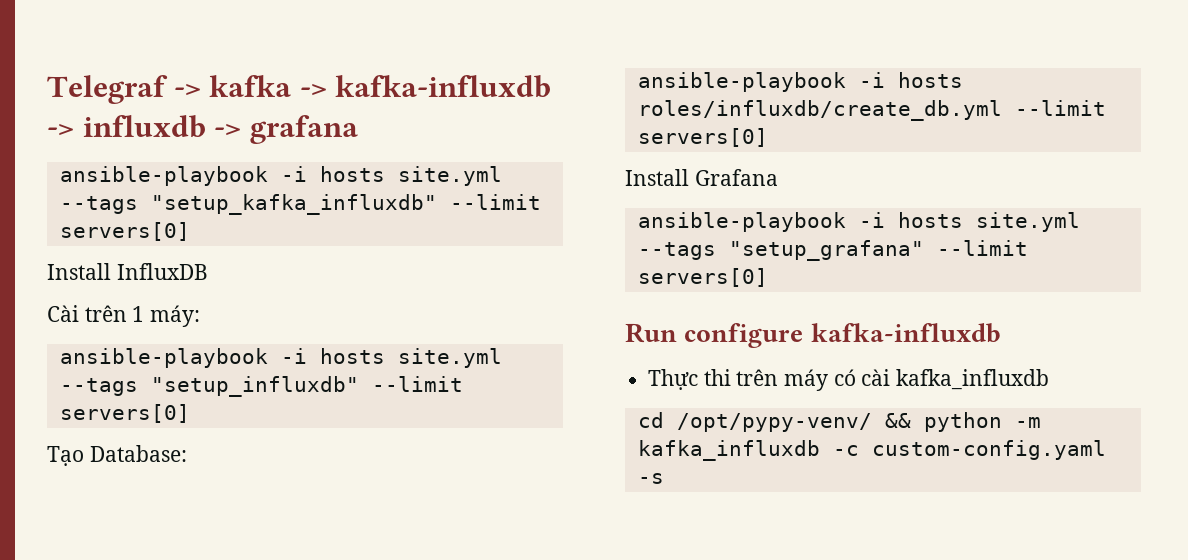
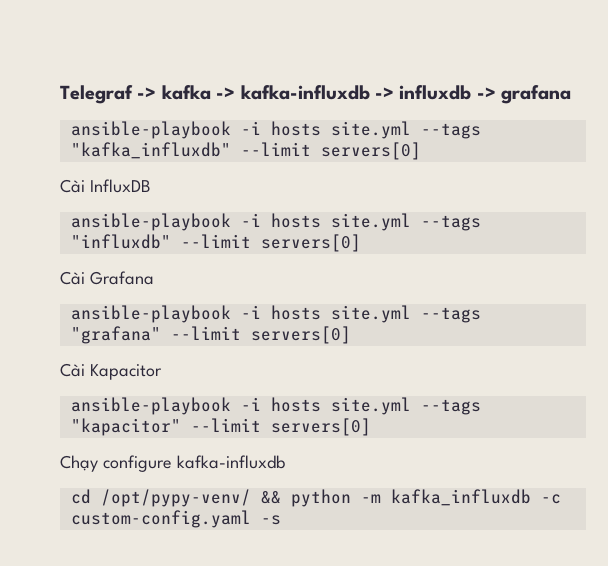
[150,194,541,215] [59,222,190,241] [47,263,111,280] "setup_kafka_influxdb" --limit servers[0] // Install -> [70,142,421,160] [60,179,85,193] "kafka_influxdb" --limit servers[0] // Cài
[47,305,201,327] [59,348,502,368] [59,376,463,397] [59,404,190,423] [47,445,187,466] [637,72,963,92] [637,100,1106,121] [637,128,768,147] [625,169,689,186] // Cài trên 1 máy: // ansible-playbook -i hosts site.yml --tags "setup_influxdb" --limit servers[0] // Tạo Database: // ansible-playbook -i hosts roles/influxdb/create_db.yml --limit servers[0] // Install -> [70,213,481,231] [70,234,361,252] [60,271,85,285] // ansible-playbook -i hosts site.yml --tags "influxdb" --limit servers[0] // Cài
[728,240,1028,261] [637,268,768,287] [625,323,1001,348] [648,369,1050,391] "setup_grafana" --limit servers[0] // Run configure kafka-influxdb // Thực thi trên máy có cài kafka_influxdb -> [70,326,351,344] [60,363,162,380] [70,397,481,415] [70,418,371,436] [60,455,285,472] "grafana" --limit servers[0] // Cài Kapacitor // ansible-playbook -i hosts site.yml --tags "kapacitor" --limit servers[0] // Chạy configure kafka-influxdb

